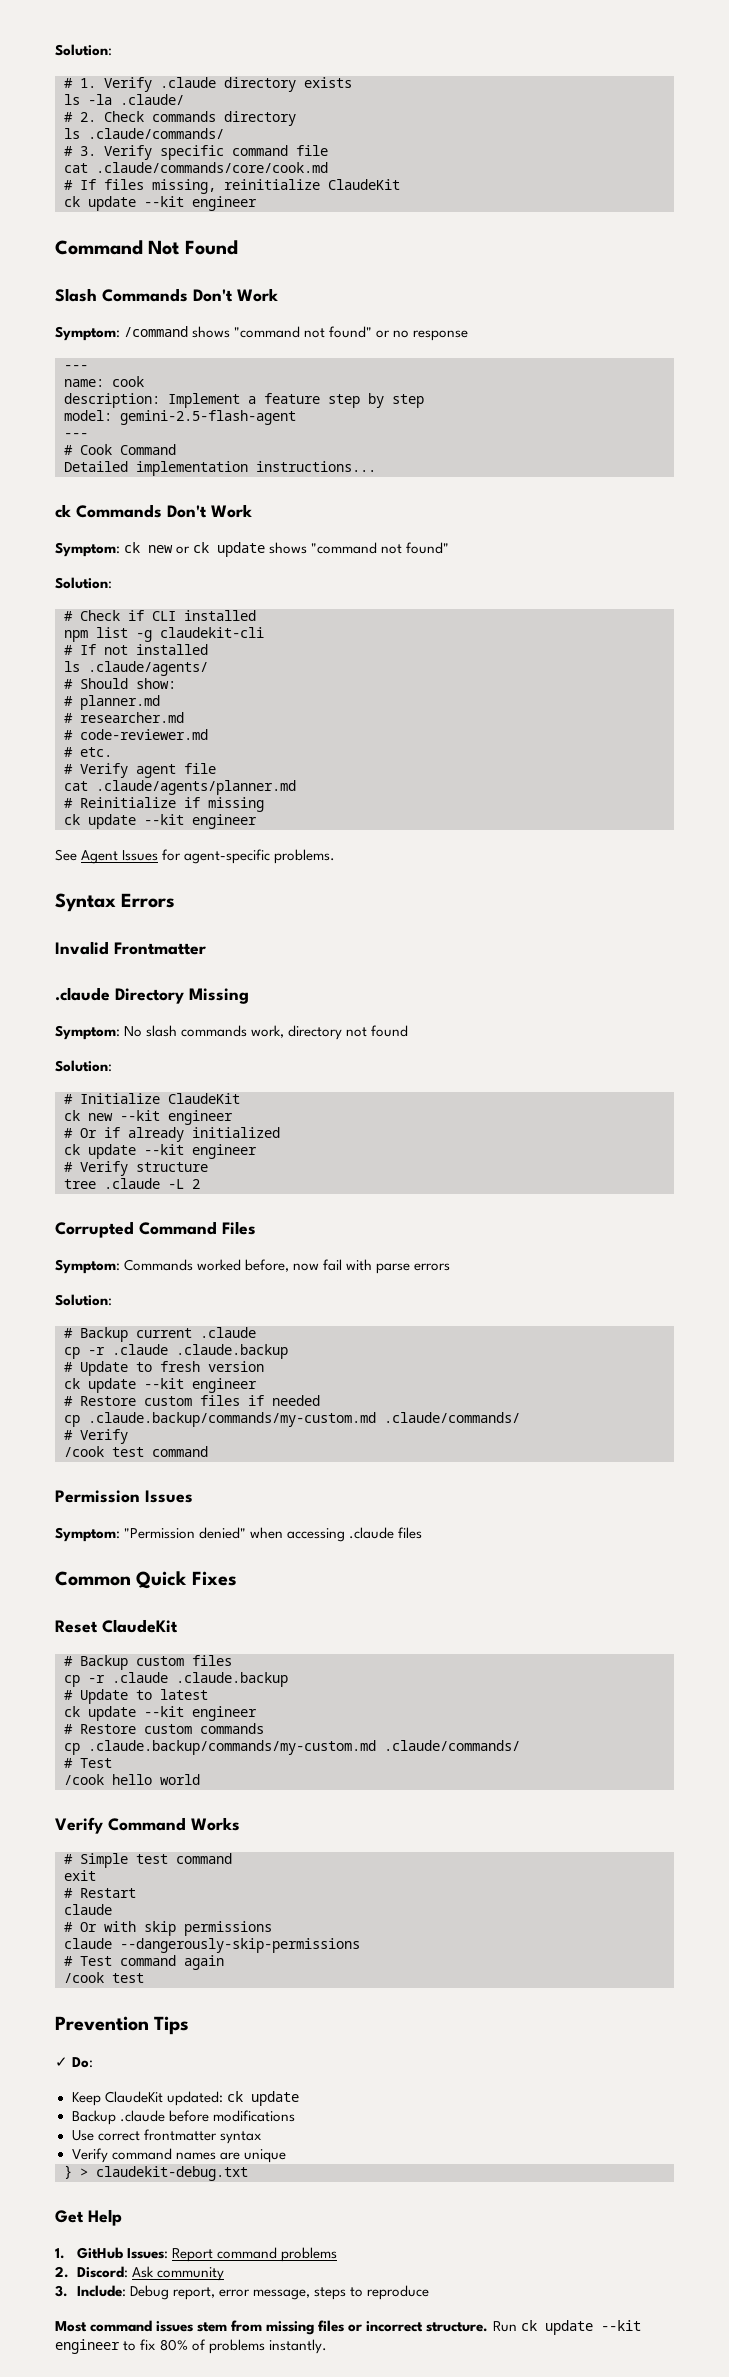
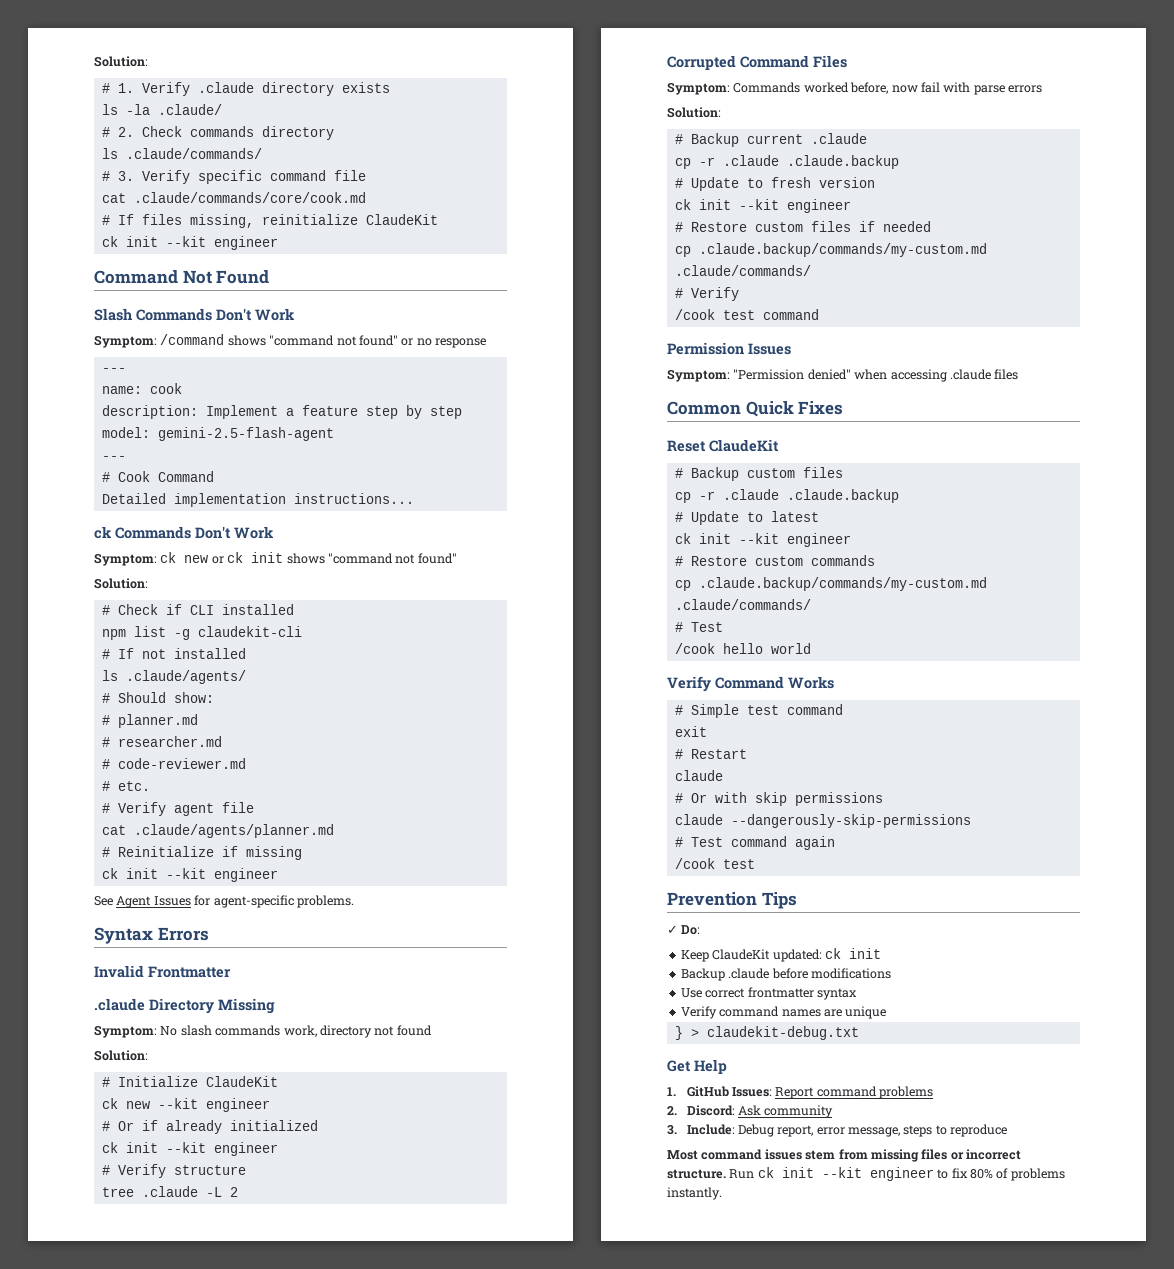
[88,196,136,211] update -> [125,236,158,247] init
[217,542,266,557] update -> [251,552,284,563] init
[88,814,136,829] update -> [125,868,158,879] init
[88,1144,136,1159] update -> [125,1142,158,1153] init
[88,1378,136,1393] update -> [698,199,731,210] init
[88,1706,136,1721] update -> [698,533,731,544] init
[250,2091,299,2106] update -> [848,948,881,959] init
[544,2320,593,2335] update -> [781,1167,814,1178] init

